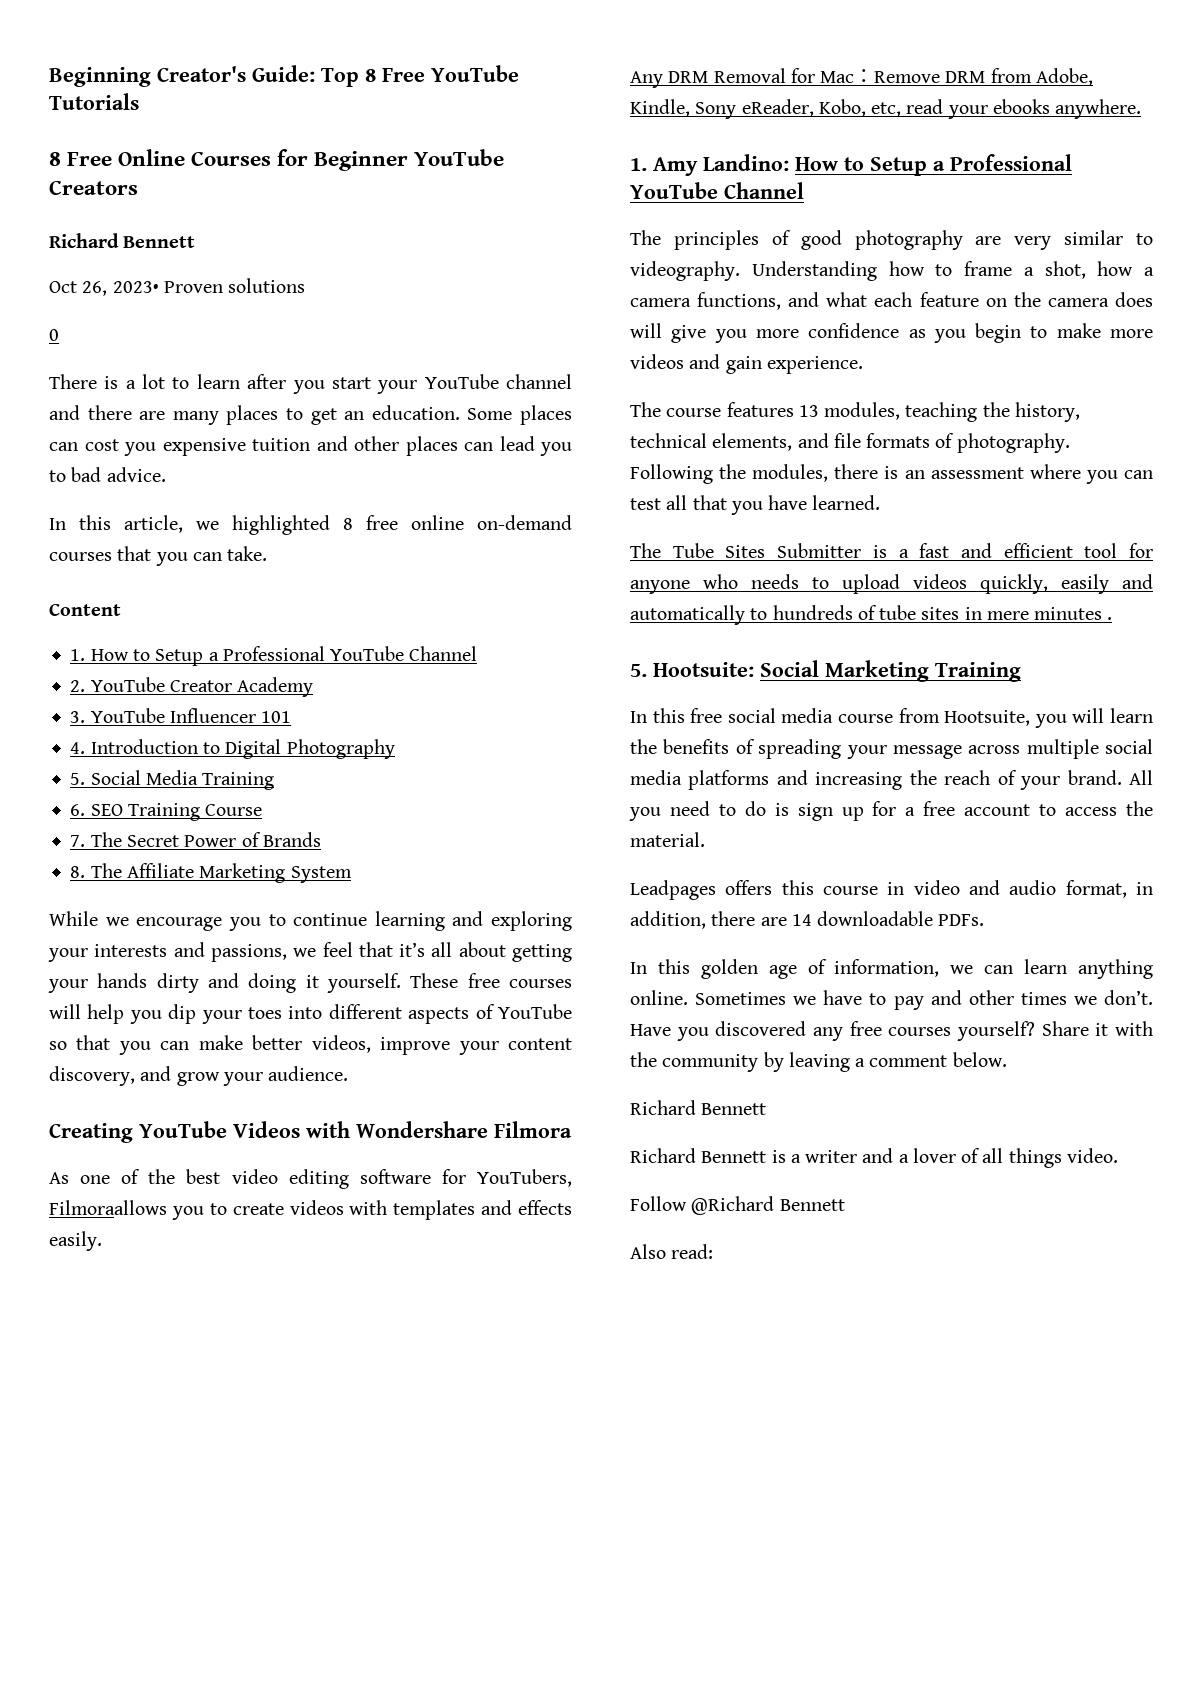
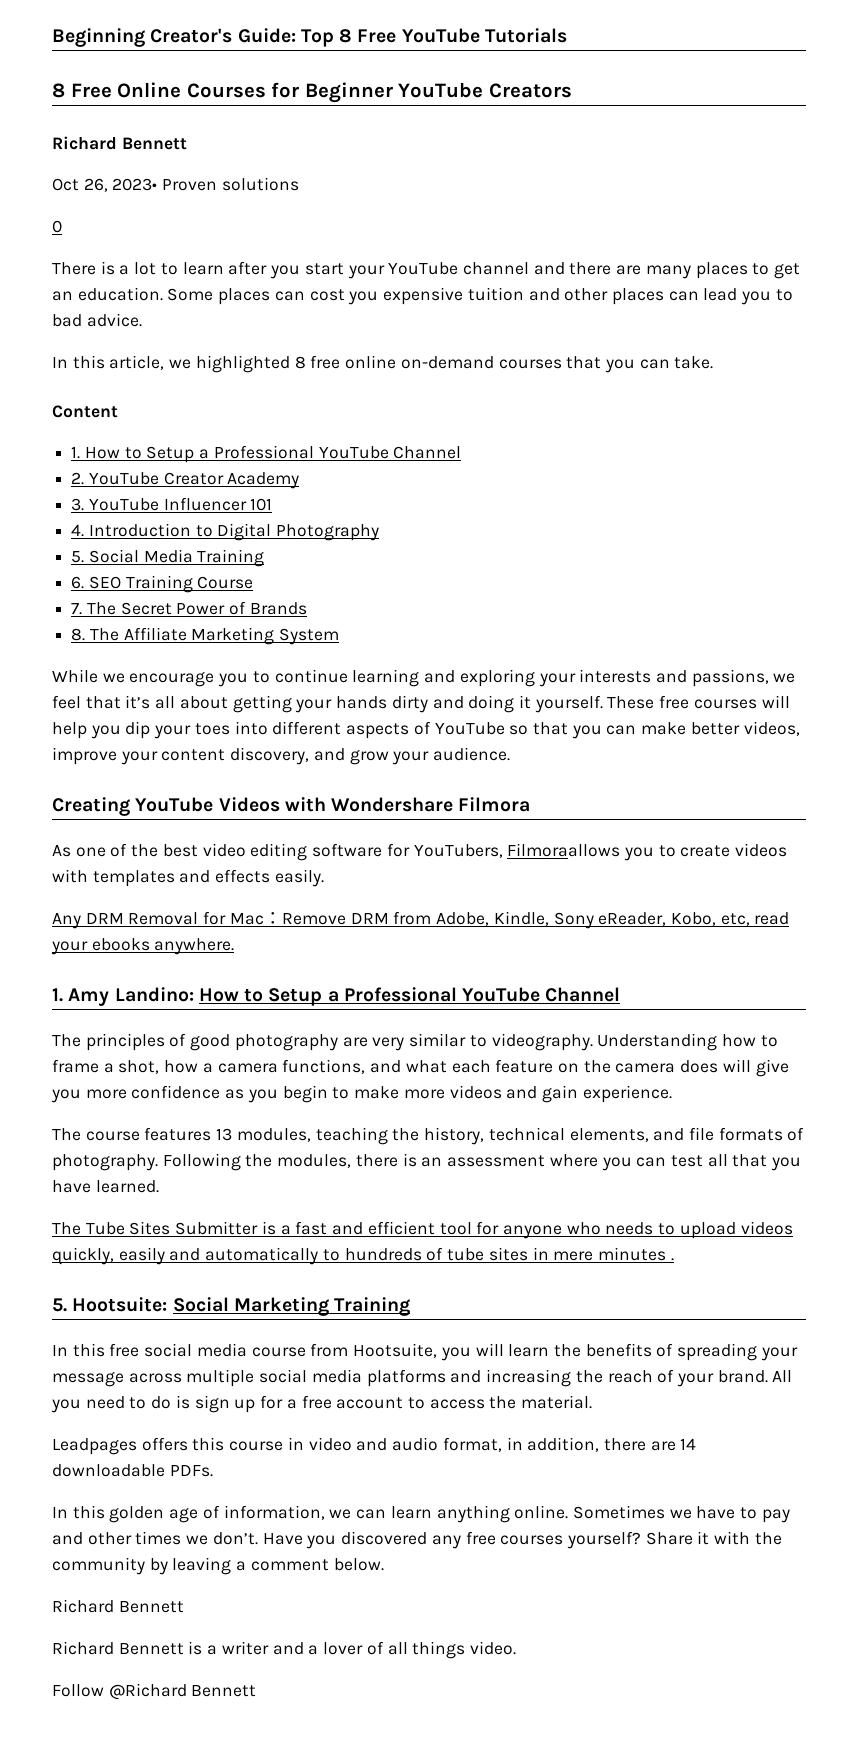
[630,1244,714,1259] // Also read: -> (257, 1691) none

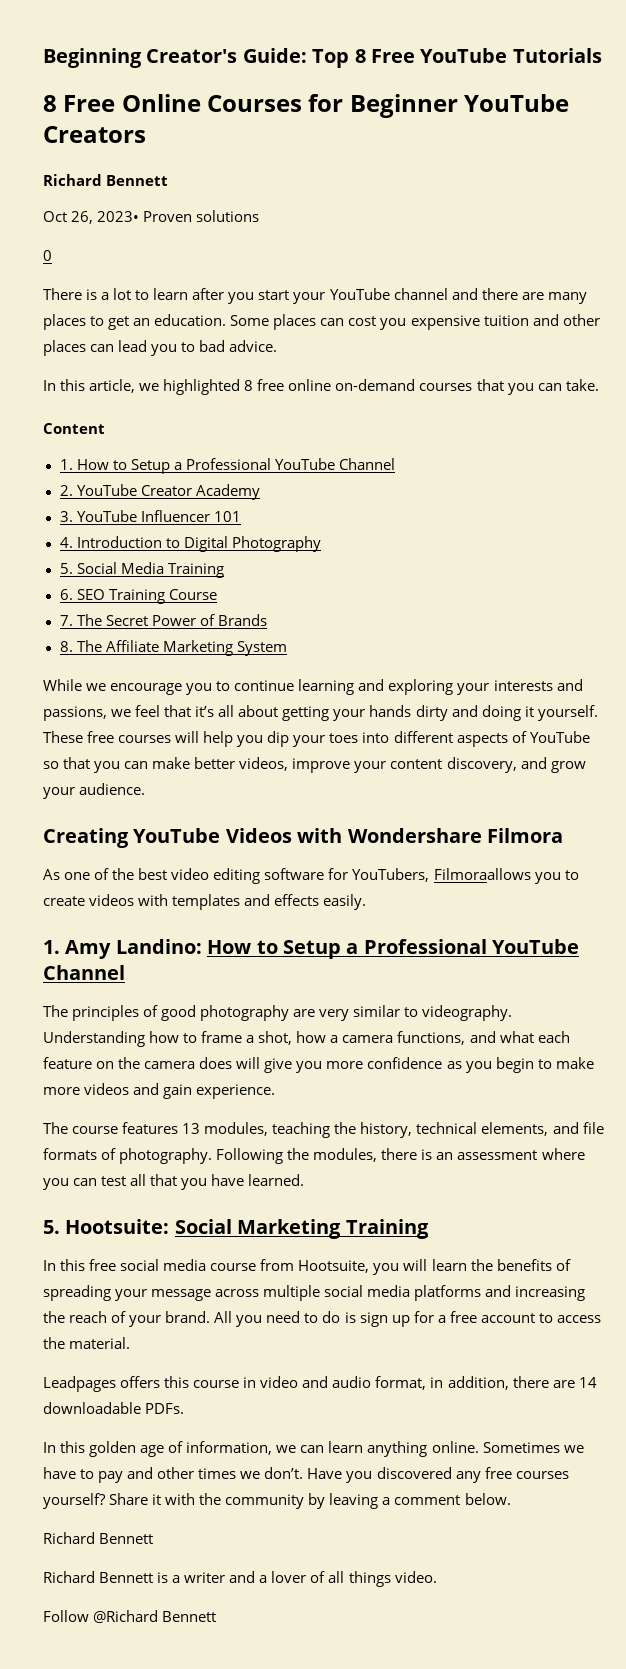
[52,911,790,929] [51,938,235,955] // Any DRM Removal for Mac：Remove DRM from Adobe, Kindle, Sony eReader, Kobo, etc, read your ebooks anywhere. -> (367, 902) none
[52,1221,793,1239] [52,1247,674,1265] // The Tube Sites Submitter is a fast and efficient tool for anyone who needs to upload videos quickly, easily and automatically to hundreds of tube sites in mere minutes . -> (305, 1180) none

